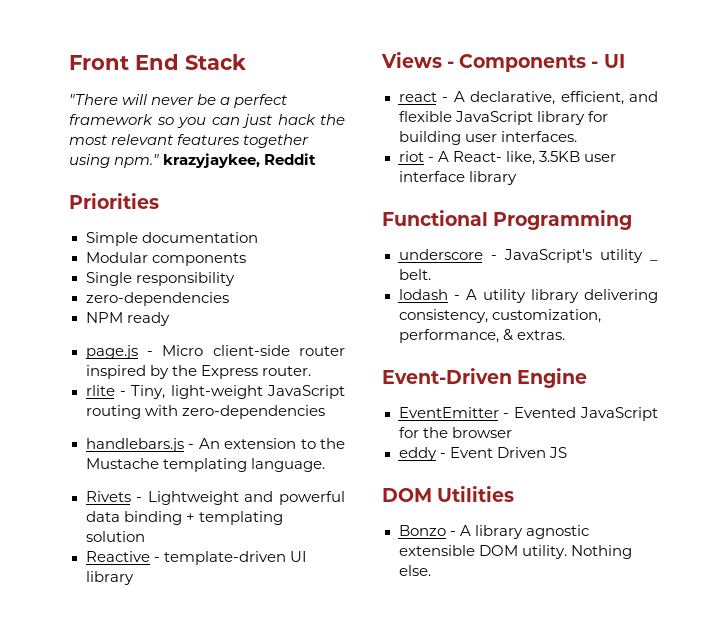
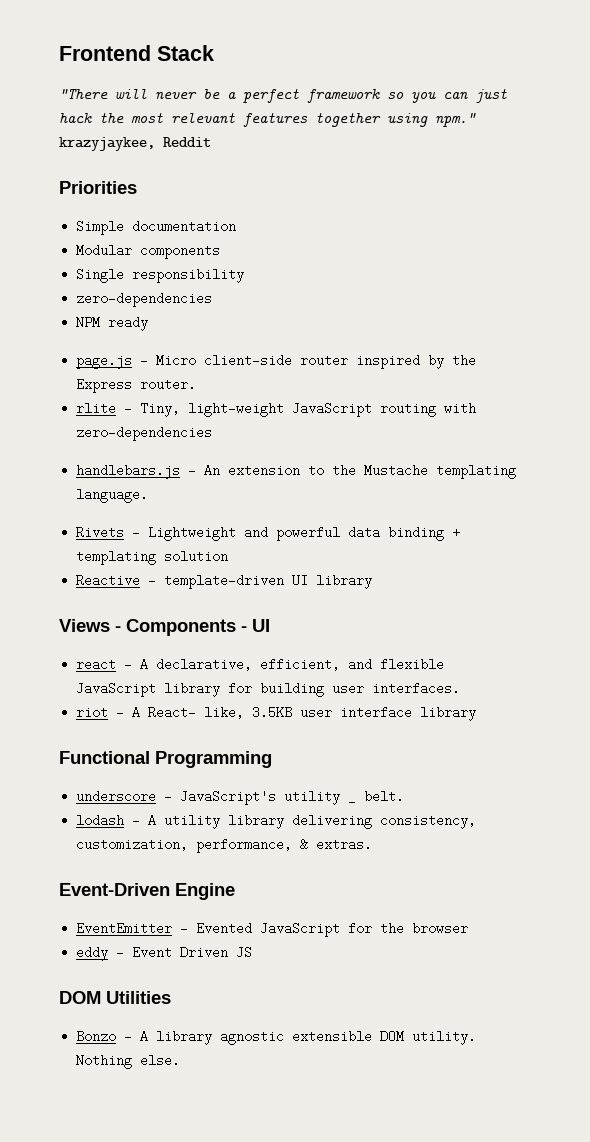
[69,54,179,70] Front End -> [59,45,151,61] Frontend

